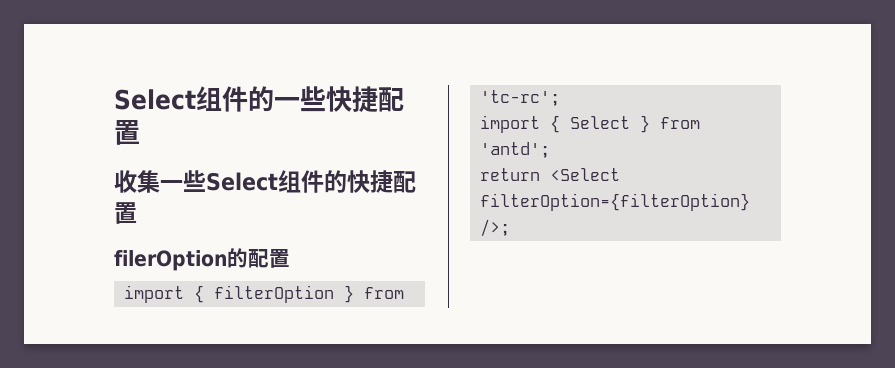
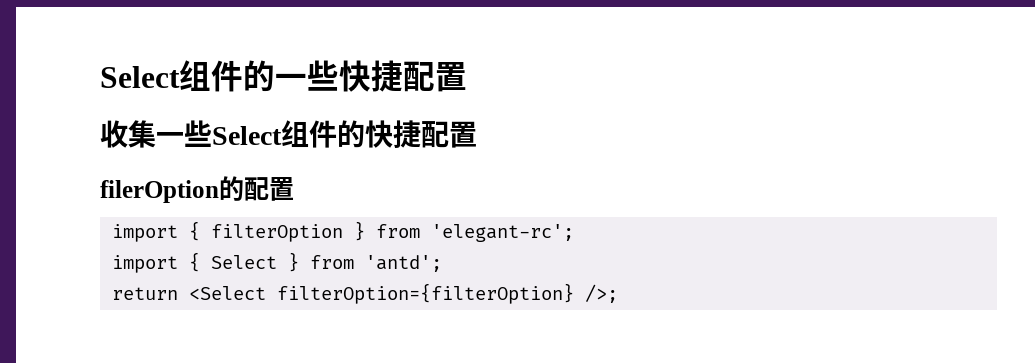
[480,90,561,106] 'tc-rc'; -> [431,224,574,242] 'elegant-rc';

